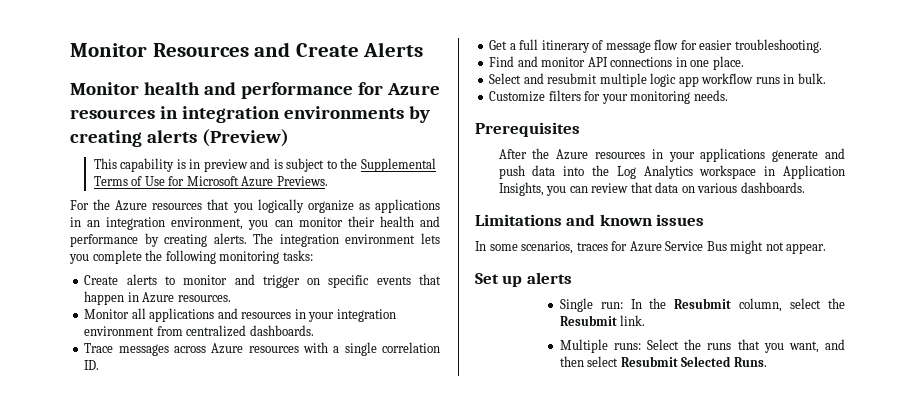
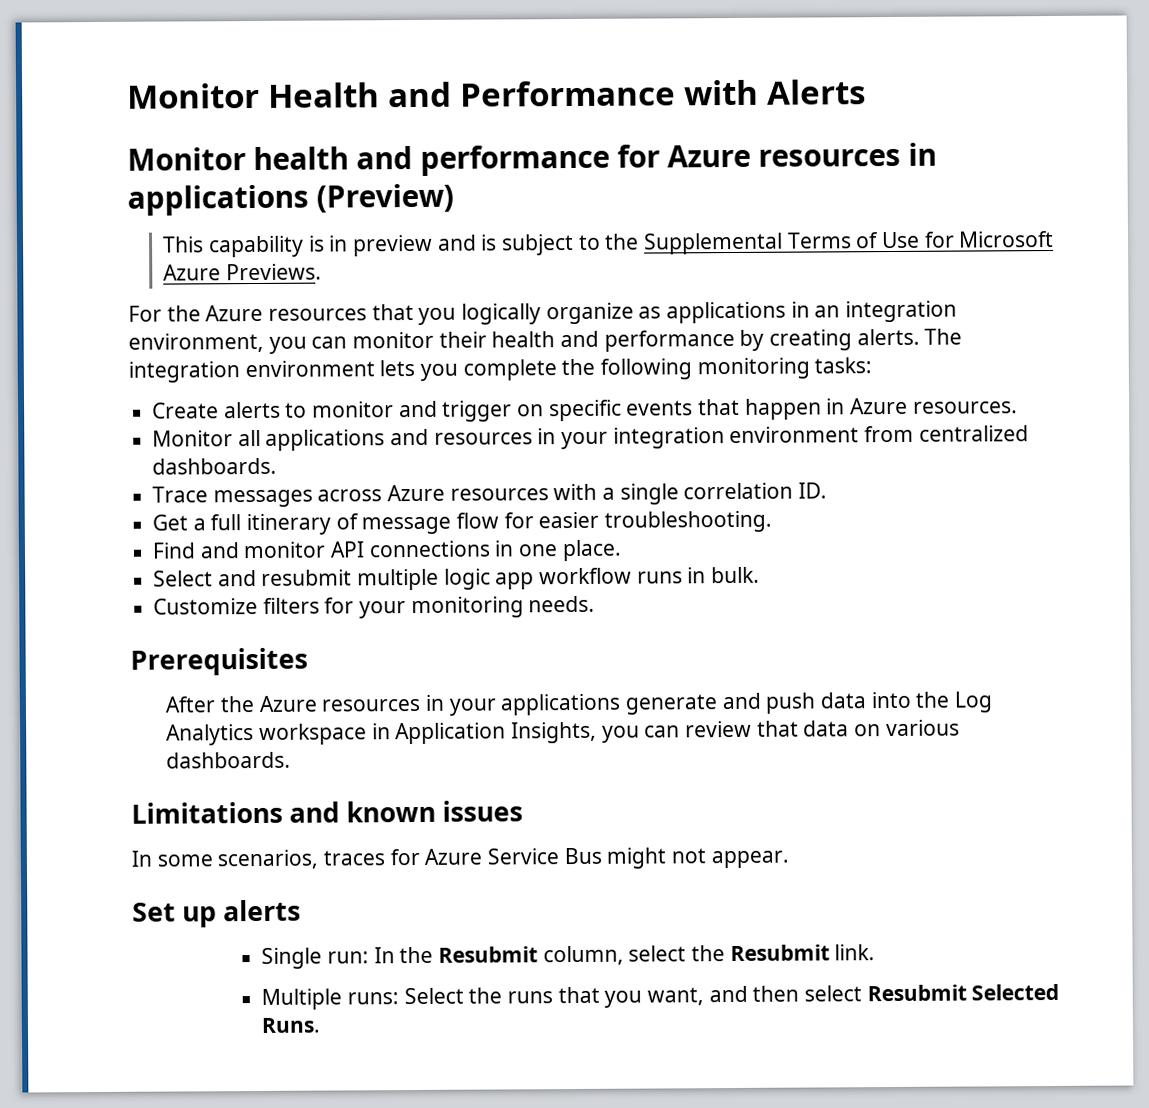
[70,42,359,57] Monitor Resources and Create -> [127,79,759,109] Monitor Health and Performance with
[181,106,430,123] [70,130,197,147] integration environments by creating alerts -> [127,184,309,216] applications

